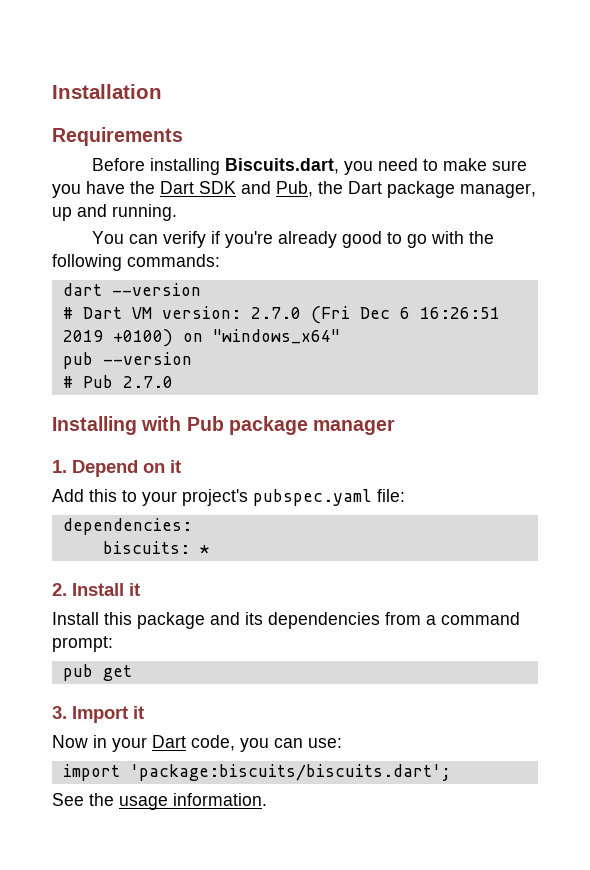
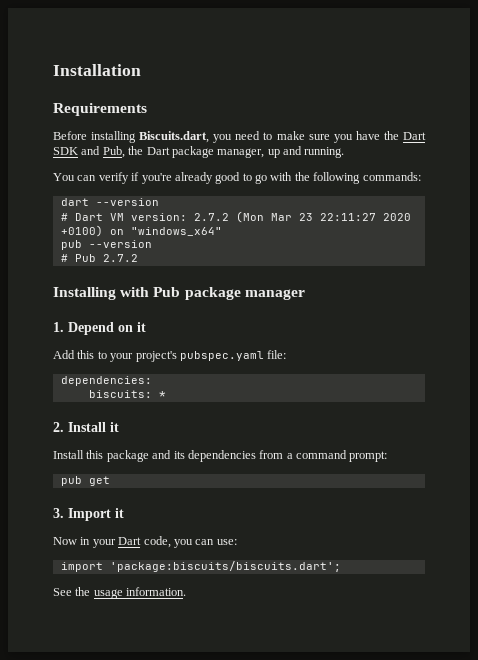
[250,306,500,324] [62,330,103,342] 2.7.0 (Fri Dec 6 16:26:51 2019 -> [193,211,411,223] 2.7.2 (Mon Mar 23 22:11:27 2020
[122,376,173,388] 2.7.0 -> [102,254,138,262] 2.7.2

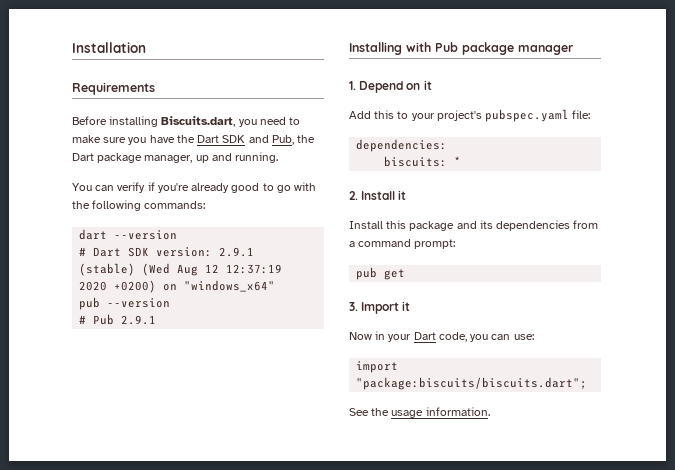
[109,211,411,223] [60,225,103,237] VM version: 2.7.2 (Mon Mar 23 22:11:27 2020 +0100) -> [128,247,255,257] [79,263,283,276] [79,280,157,293] SDK version: 2.9.1 (stable) (Wed Aug 12 12:37:19 2020 +0200)
[102,254,138,262] 2.7.2 -> [121,315,157,325] 2.9.1
[109,561,341,572] 'package:biscuits/biscuits.dart'; -> [356,377,588,390] "package:biscuits/biscuits.dart";

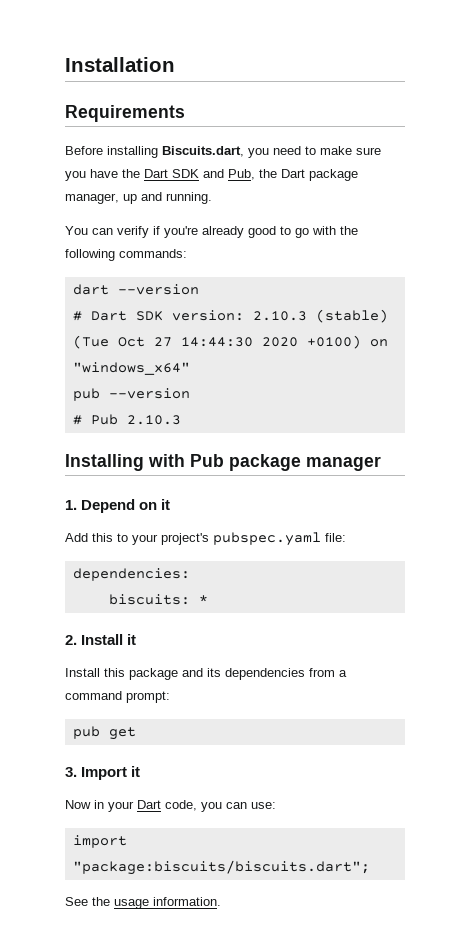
[219,247,255,257] [79,263,283,276] [79,280,157,293] 2.9.1 (stable) (Wed Aug 12 12:37:19 2020 +0200) -> [252,309,388,323] [72,335,361,349] 2.10.3 (stable) (Tue Oct 27 14:44:30 2020 +0100)
[121,315,157,325] 2.9.1 -> [126,415,181,425] 2.10.3

